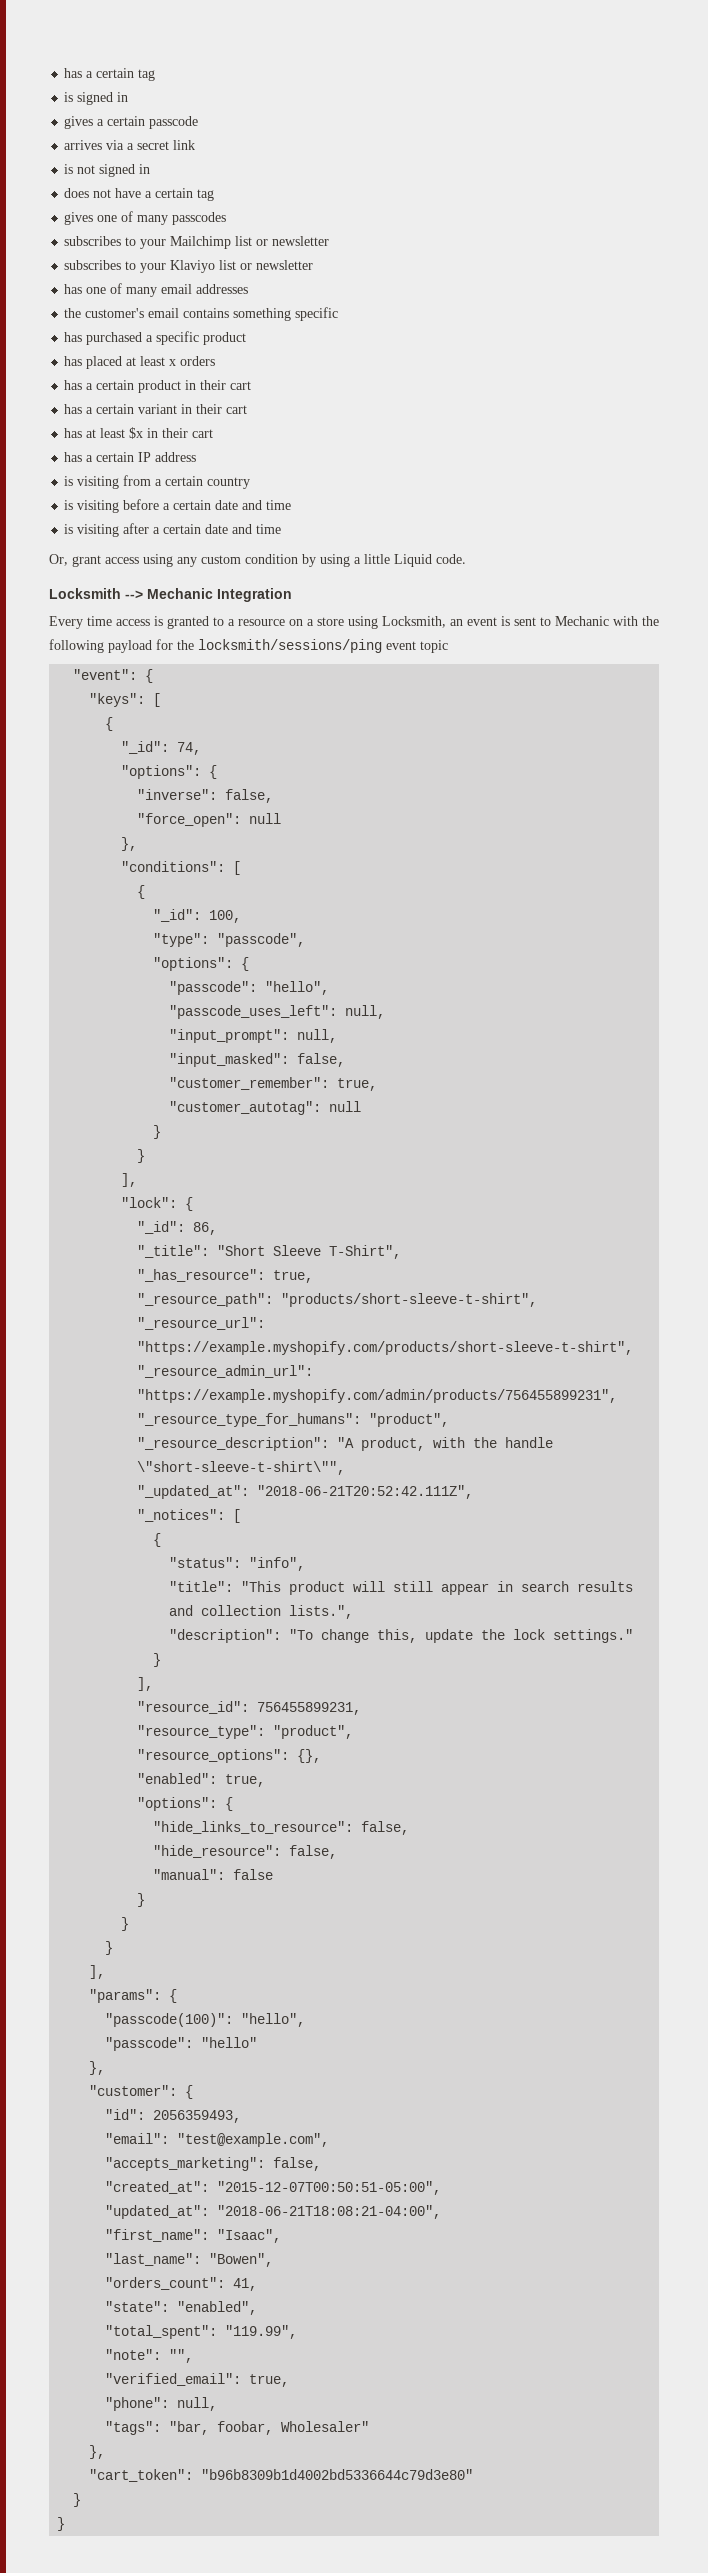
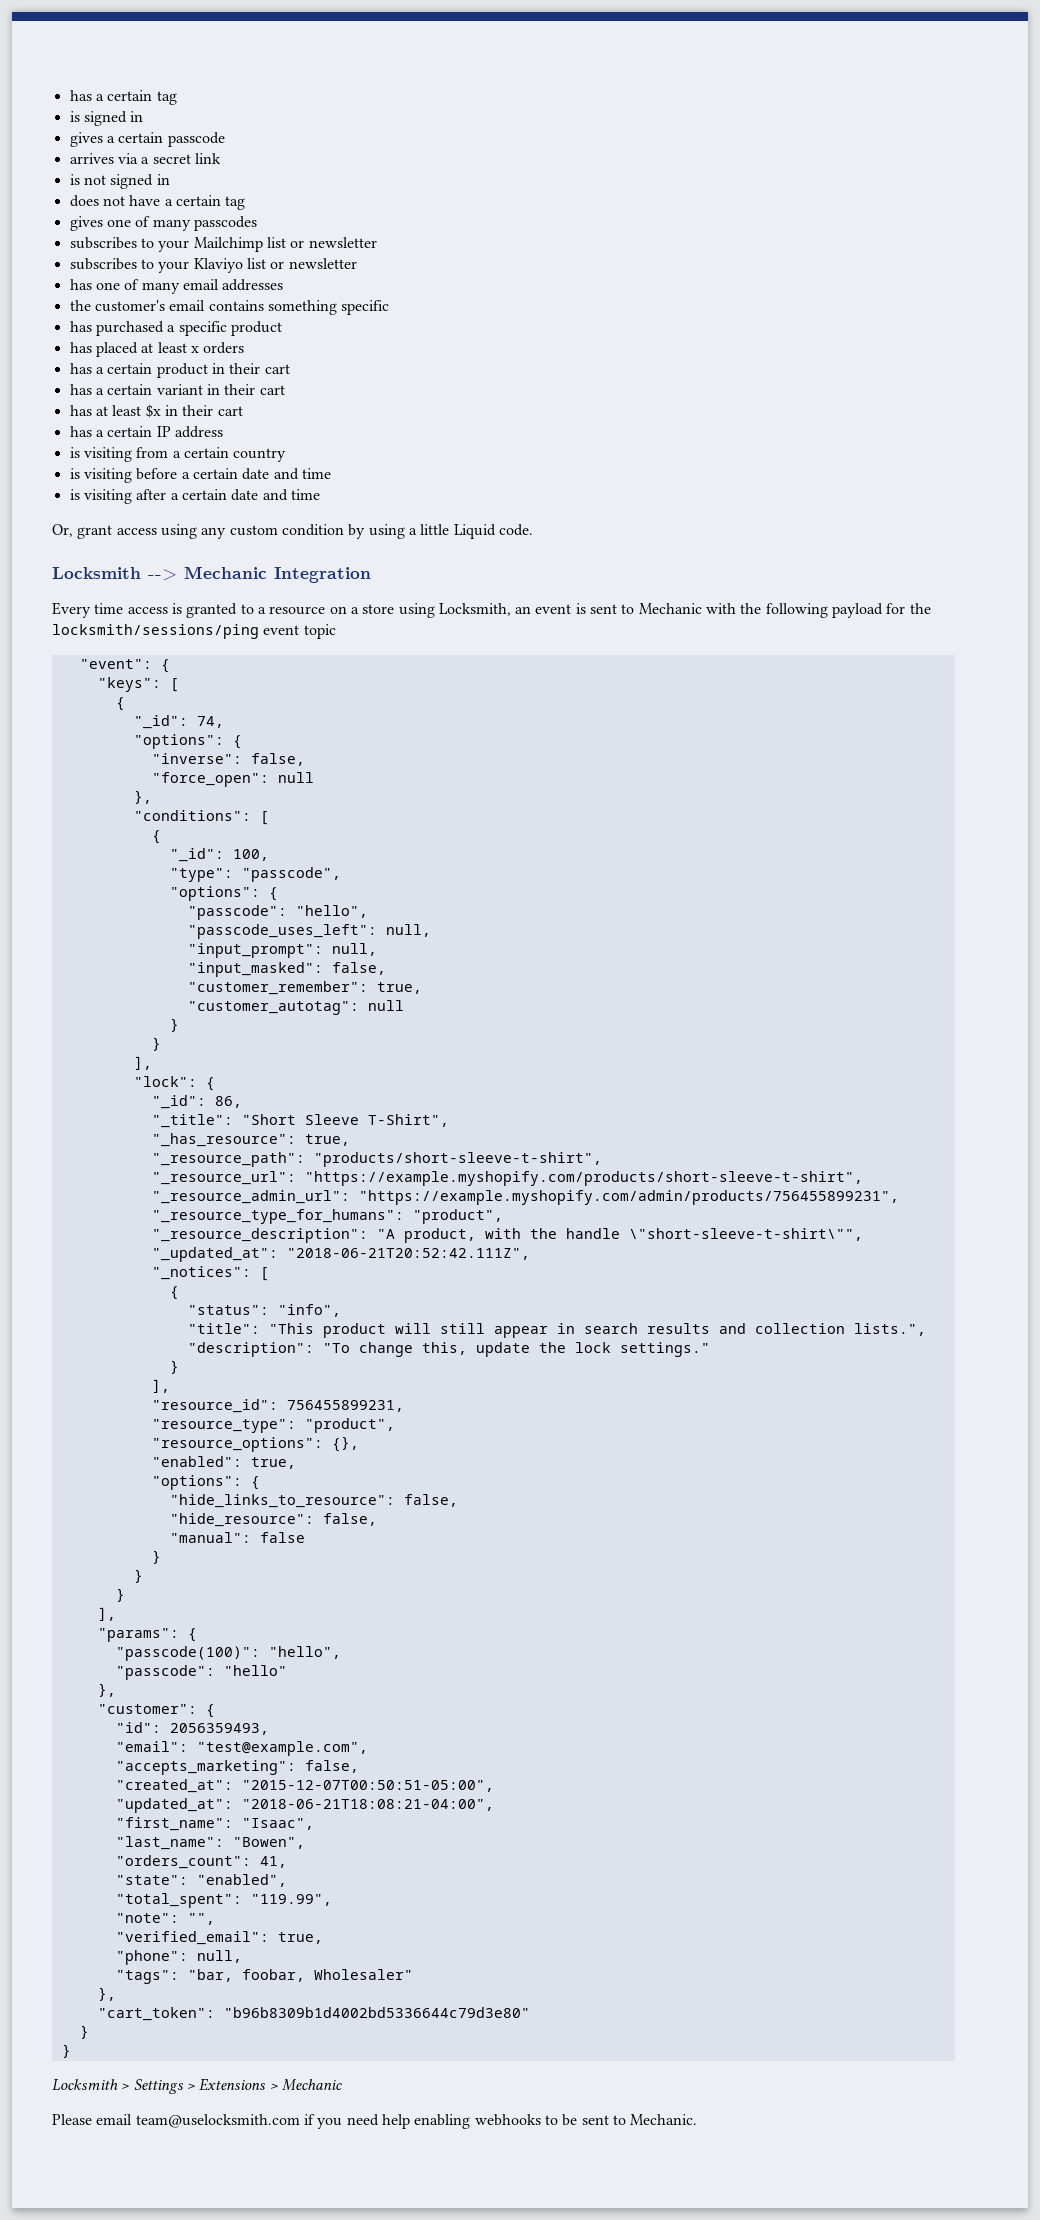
(66, 2524) none -> [52,2078,342,2094] [52,2114,698,2129] // Locksmith > Settings > Extensions > Mechanic // Please email team@uselocksmith.com if you need help enabling webhooks to be sent to Mechanic.

